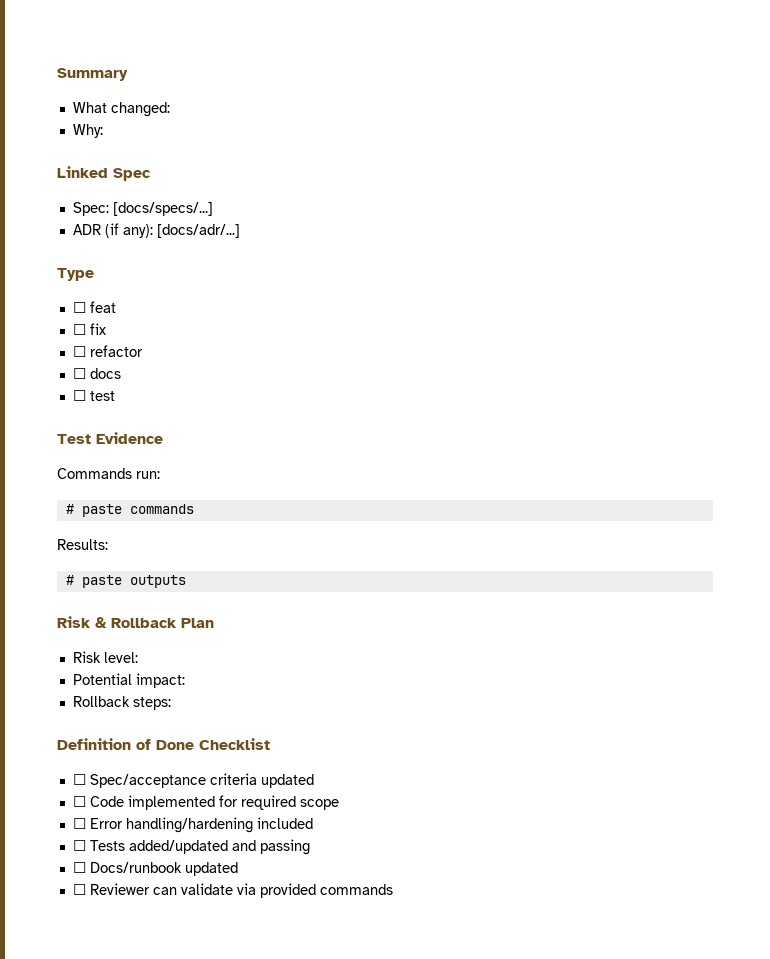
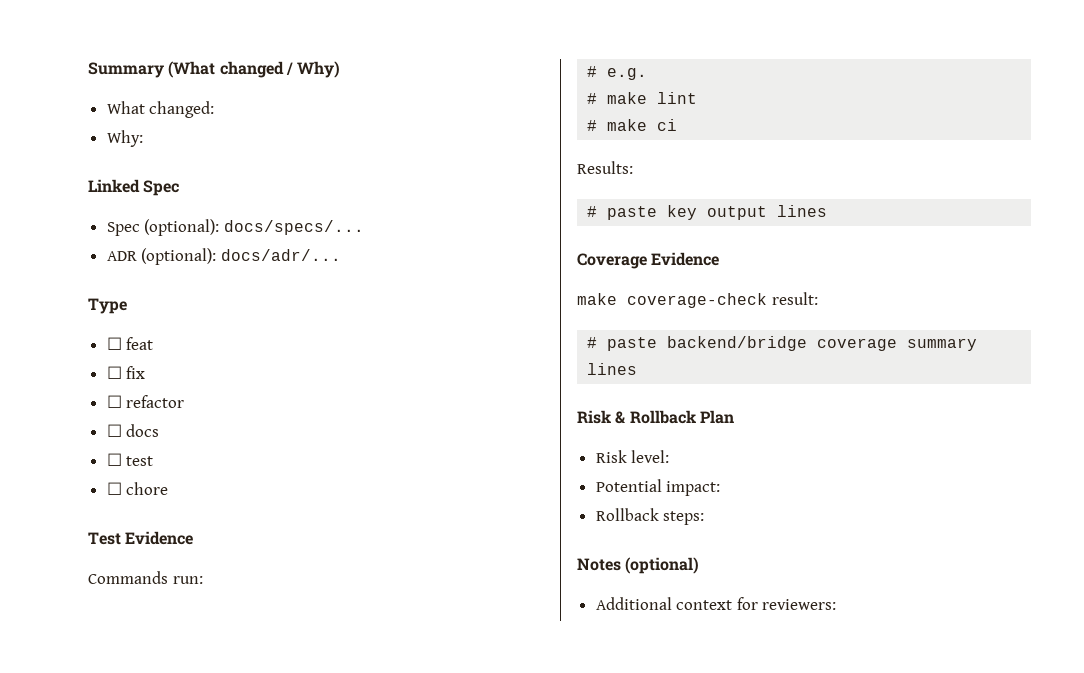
(128, 74) none -> [168,61,341,78] (What changed / Why)
[72,202,213,216] [72,223,240,238] Spec: [docs/specs/...] // ADR (if any): [docs/adr/...] -> [106,219,364,236] [106,248,341,265] Spec (optional): docs/specs/... // ADR (optional): docs/adr/...
(115, 396) none -> [106,482,169,495] // ☐ chore
[81,504,194,517] [57,539,108,550] [65,575,186,588] paste commands // Results: // # paste outputs -> [607,68,648,80] [587,92,698,104] [587,119,678,131] [577,161,633,174] [587,205,828,220] [577,252,720,269] [577,292,818,308] [587,336,978,351] [587,363,638,375] e.g. // # make lint // # make ci // Results: // # paste key output lines // Coverage Evidence // make coverage-check result: // # paste backend/bridge coverage summary lines
[57,738,270,750] [72,773,314,788] [72,795,339,810] [72,817,313,833] [72,839,310,855] [72,862,238,876] [72,883,393,898] Definition of Done Checklist // ☐ Spec/acceptance criteria updated // ☐ Code implemented for required scope // ☐ Error handling/hardening included // ☐ Tests added/updated and passing // ☐ Docs/runbook updated // ☐ Reviewer can validate via provided commands -> [577,557,700,574] [595,597,837,610] Notes (optional) // Additional context for reviewers:

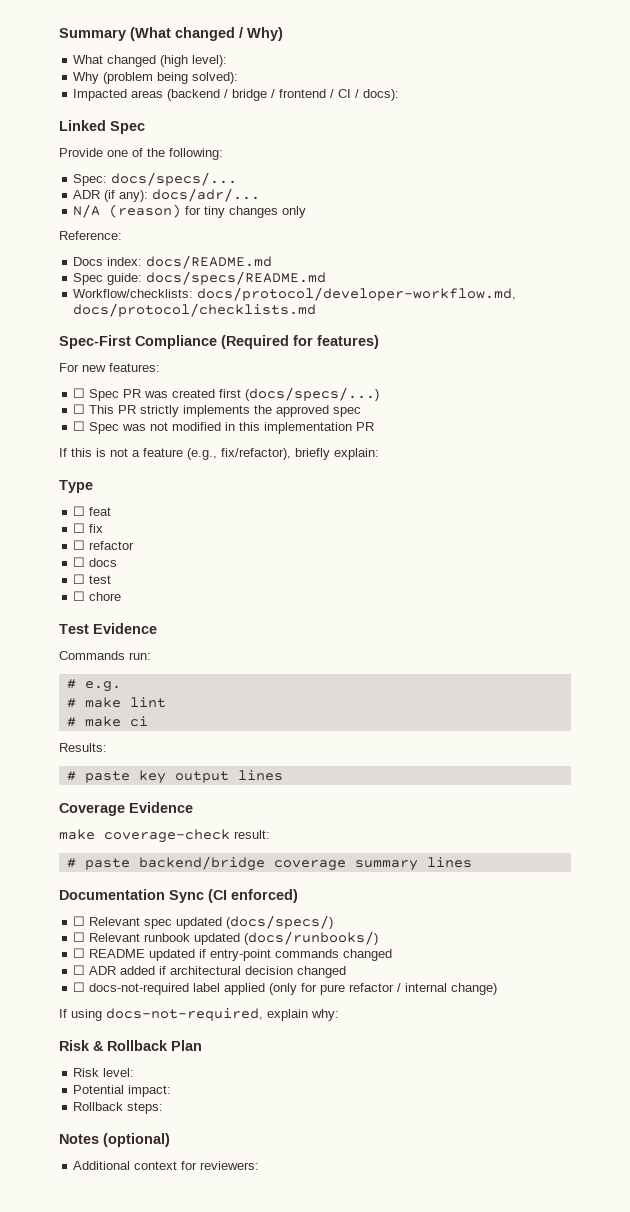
[149,101,215,118] [106,130,143,147] [88,179,180,196] [106,219,220,236] changed: // Why: // Linked Spec // Spec (optional): -> [107,55,228,67] [73,72,239,84] [73,89,400,101] [59,120,145,134] [59,148,223,160] [73,174,108,186] changed (high level): // Why (problem being solved): // Impacted areas (backend / bridge / frontend / CI / docs): // Linked Spec // Provide one of the following: // Spec:
[141,248,217,265] (optional): -> [104,190,149,202] (if any):
(341, 255) none -> [73,204,307,218] [59,231,122,240] [73,255,273,269] [73,271,327,285] [73,287,517,301] [73,303,317,317] [59,335,379,349] [59,363,160,372] [73,387,380,401] [73,404,362,417] [73,421,375,434] [59,448,379,460] // N/A (reason) for tiny changes only // Reference: // Docs index: docs/README.md // Spec guide: docs/specs/README.md // Workflow/checklists: docs/protocol/developer-workflow.md, docs/protocol/checklists.md // Spec-First Compliance (Required for features) // For new features: // ☐ Spec PR was created first (docs/specs/...) // ☐ This PR strictly implements the approved spec // ☐ Spec was not modified in this implementation PR // If this is not a feature (e.g., fix/refactor), briefly explain:
(638, 369) none -> [59,889,298,903] [73,915,334,929] [73,931,379,945] [73,948,393,961] [73,965,347,978] [73,982,498,995] [59,1008,339,1021] // Documentation Sync (CI enforced) // ☐ Relevant spec updated (docs/specs/) // ☐ Relevant runbook updated (docs/runbooks/) // ☐ README updated if entry-point commands changed // ☐ ADR added if architectural decision changed // ☐ docs-not-required label applied (only for pure refactor / internal change) // If using docs-not-required, explain why:

